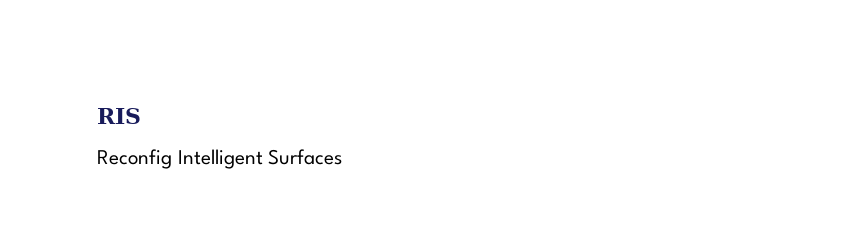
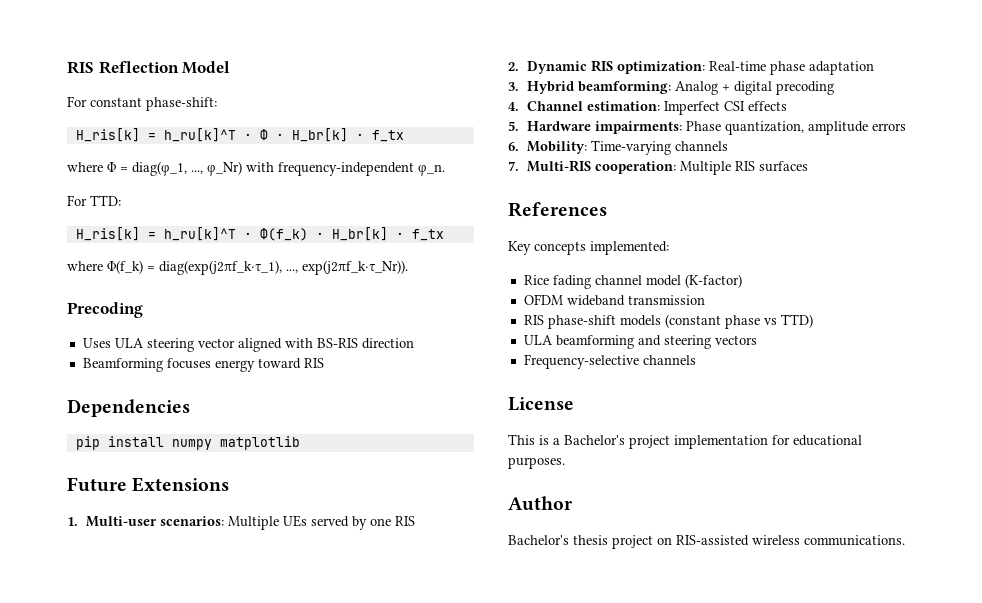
[97,108,141,124] [97,149,343,169] RIS // Reconfig Intelligent Surfaces -> [67,61,231,74] [67,96,217,111] [75,128,404,142] [67,161,445,176] [67,195,121,206] [75,227,444,241] [67,260,408,275] [67,302,143,318] [82,338,414,352] [82,358,324,372] [67,399,190,417] [75,436,300,450] [67,477,230,492] [67,515,416,530] [508,60,875,75] [508,81,835,95] [508,101,788,115] [508,121,907,135] [508,140,729,155] [508,160,809,175] [508,202,607,217] [508,241,669,255] [523,274,742,289] [523,294,705,306] [523,314,813,329] [523,335,757,349] [523,354,696,369] [508,397,574,411] [508,434,862,449] [508,457,565,469] [508,496,573,511] [508,535,905,549] RIS Reflection Model // For constant phase-shift: // H_ris[k] = h_ru[k]^T · Φ · H_br[k] · f_tx // where Φ = diag(φ_1, ..., φ_Nr) with frequency-independent φ_n. // For TTD: // H_ris[k] = h_ru[k]^T · Φ(f_k) · H_br[k] · f_tx // where Φ(f_k) = diag(exp(j2πf_k·τ_1), ..., exp(j2πf_k·τ_Nr)). // Precoding // Uses ULA steering vector aligned with BS-RIS direction // Beamforming focuses energy toward RIS // Dependencies // pip install numpy matplotlib // Future Extensions // 1. Multi-user scenarios: Multiple UEs served by one RIS // 2. Dynamic RIS optimization: Real-time phase adaptation // 3. Hybrid beamforming: Analog + digital precoding // 4. Channel estimation: Imperfect CSI effects // 5. Hardware impairments: Phase quantization, amplitude errors // 6. Mobility: Time-varying channels // 7. Multi-RIS cooperation: Multiple RIS surfaces // References // Key concepts implemented: // Rice fading channel model (K-factor) // OFDM wideband transmission // RIS phase-shift models (constant phase vs TTD) // ULA beamforming and steering vectors // Frequency-selective channels // License // This is a Bachelor's project implementation for educational purposes. // Author // Bachelor's thesis project on RIS-assisted wireless communications.

